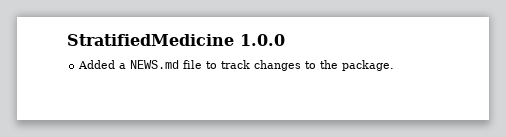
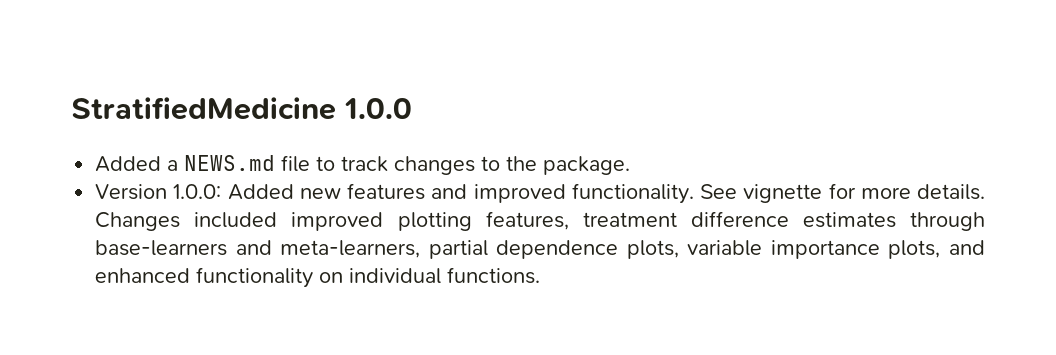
(395, 65) none -> [95,183,986,204] [95,211,986,231] [95,240,985,259] [95,267,541,288] // Version 1.0.0: Added new features and improved functionality. See vignette for more details. Changes included improved plotting features, treatment difference estimates through base-learners and meta-learners, partial dependence plots, variable importance plots, and enhanced functionality on individual functions.

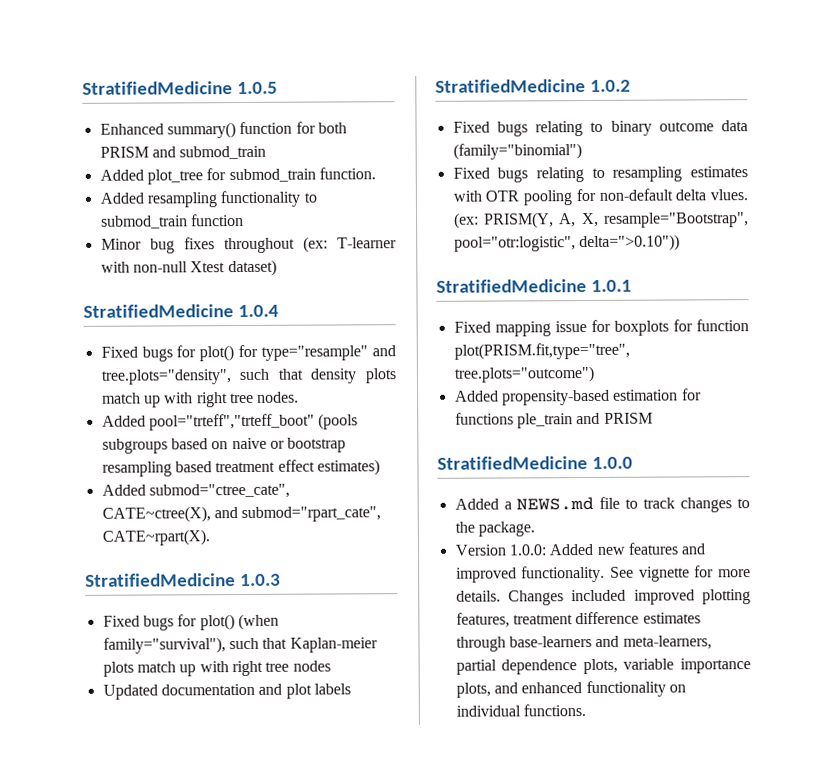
[71,97,336,120] StratifiedMedicine -> [82,81,278,95] [99,121,347,139] [99,145,267,160] [99,167,376,185] [99,190,317,208] [100,213,244,229] [100,236,397,254] [100,259,277,277] [83,304,279,318] [100,344,396,362] [100,368,397,385] [101,391,300,408] [101,413,359,431] [101,437,347,454] [101,459,380,477] [101,483,290,499] [101,506,382,523] [101,529,210,546] [85,573,281,587] [102,613,279,631] [102,637,378,654] [102,660,331,677] [102,683,351,700] [435,79,631,93] [452,120,748,137] [452,143,582,160] [452,166,748,183] [452,188,748,206] [453,212,749,229] [453,234,680,252] [436,279,632,293] [453,319,749,337] [453,342,630,360] [453,365,594,383] [454,388,702,406] [454,412,653,429] [437,456,588,470] StratifiedMedicine 1.0.5 // Enhanced summary() function for both PRISM and submod_train // Added plot_tree for submod_train function. // Added resampling functionality to submod_train function // Minor bug fixes throughout (ex: T-learner with non-null Xtest dataset) // StratifiedMedicine 1.0.4 // Fixed bugs for plot() for type="resample" and tree.plots="density", such that density plots match up with right tree nodes. // Added pool="trteff","trteff_boot" (pools subgroups based on naive or bootstrap resampling based treatment effect estimates) // Added submod="ctree_cate", CATE~ctree(X), and submod="rpart_cate", CATE~rpart(X). // StratifiedMedicine 1.0.3 // Fixed bugs for plot() (when family="survival"), such that Kaplan-meier plots match up with right tree nodes // Updated documentation and plot labels // StratifiedMedicine 1.0.2 // Fixed bugs relating to binary outcome data (family="binomial") // Fixed bugs relating to resampling estimates with OTR pooling for non-default delta vlues. (ex: PRISM(Y, A, X, resample="Bootstrap", pool="otr:logistic", delta=">0.10")) // StratifiedMedicine 1.0.1 // Fixed mapping issue for boxplots for function plot(PRISM.fit,type="tree", tree.plots="outcome") // Added propensity-based estimation for functions ple_train and PRISM // StratifiedMedicine

